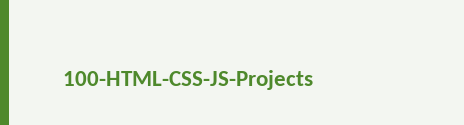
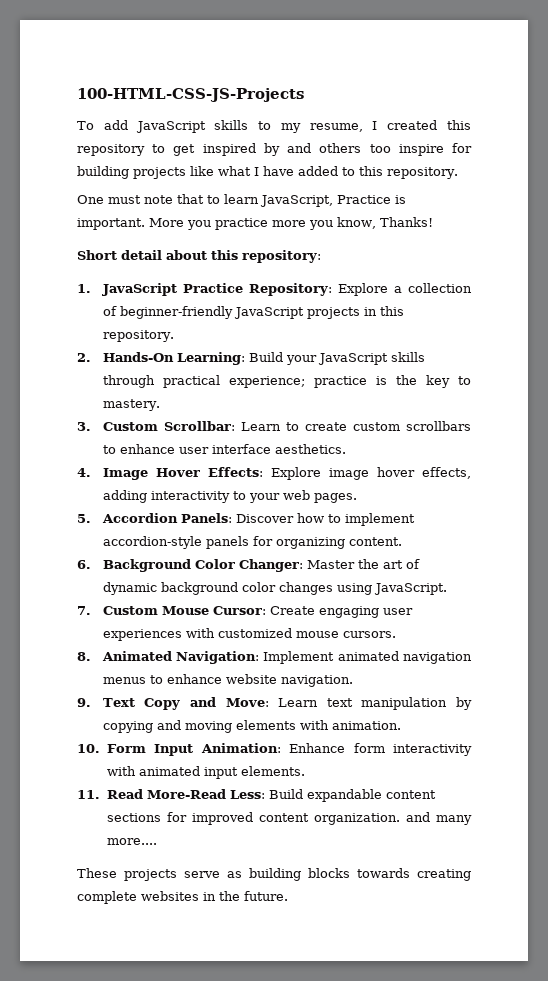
(313, 80) none -> [77,120,472,133] [77,143,473,156] [77,166,458,179] [77,194,406,207] [77,217,433,230] [77,250,321,263] [77,283,472,296] [102,306,404,319] [102,330,174,342] [77,352,425,365] [102,375,471,388] [102,399,160,411] [77,421,471,431] [102,444,346,454] [77,467,471,480] [102,490,357,503] [77,513,415,526] [102,536,402,549] [77,559,420,572] [102,582,447,595] [77,606,413,618] [102,628,396,641] [77,651,473,664] [102,674,353,687] [77,697,472,710] [102,720,401,733] [77,743,472,756] [106,766,305,779] [77,789,436,802] [106,812,472,825] [106,838,157,845] [77,868,471,881] [77,891,288,904] // To add JavaScript skills to my resume, I created this repository to get inspired by and others too inspire for building projects like what I have added to this repository. // One must note that to learn JavaScript, Practice is important. More you practice more you know, Thanks! // Short detail about this repository: // 1. JavaScript Practice Repository: Explore a collection of beginner-friendly JavaScript projects in this repository. // 2. Hands-On Learning: Build your JavaScript skills through practical experience; practice is the key to mastery. // 3. Custom Scrollbar: Learn to create custom scrollbars to enhance user interface aesthetics. // 4. Image Hover Effects: Explore image hover effects, adding interactivity to your web pages. // 5. Accordion Panels: Discover how to implement accordion-style panels for organizing content. // 6. Background Color Changer: Master the art of dynamic background color changes using JavaScript. // 7. Custom Mouse Cursor: Create engaging user experiences with customized mouse cursors. // 8. Animated Navigation: Implement animated navigation menus to enhance website navigation. // 9. Text Copy and Move: Learn text manipulation by copying and moving elements with animation. // 10. Form Input Animation: Enhance form interactivity with animated input elements. // 11. Read More-Read Less: Build expandable content sections for improved content organization. and many more.... // These projects serve as building blocks towards creating complete websites in the future.

